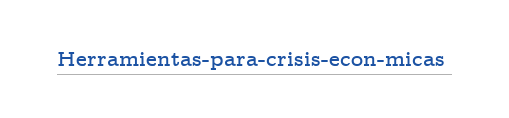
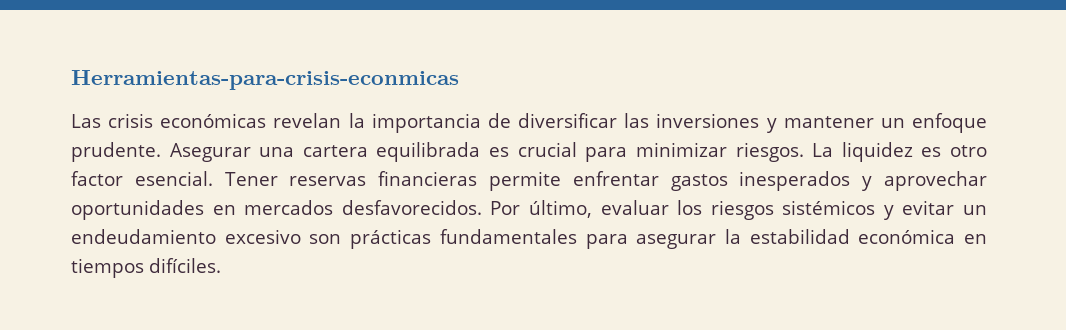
[57,52,445,70] Herramientas-para-crisis-econ-micas -> [71,70,459,90] [71,113,988,133] [71,142,988,162] [71,171,988,191] [71,200,988,220] [71,229,988,249] [71,258,221,278] Herramientas-para-crisis-econmicas // Las crisis económicas revelan la importancia de diversificar las inversiones y mantener un enfoque prudente. Asegurar una cartera equilibrada es crucial para minimizar riesgos. La liquidez es otro factor esencial. Tener reservas financieras permite enfrentar gastos inesperados y aprovechar oportunidades en mercados desfavorecidos. Por último, evaluar los riesgos sistémicos y evitar un endeudamiento excesivo son prácticas fundamentales para asegurar la estabilidad económica en tiempos difíciles.

